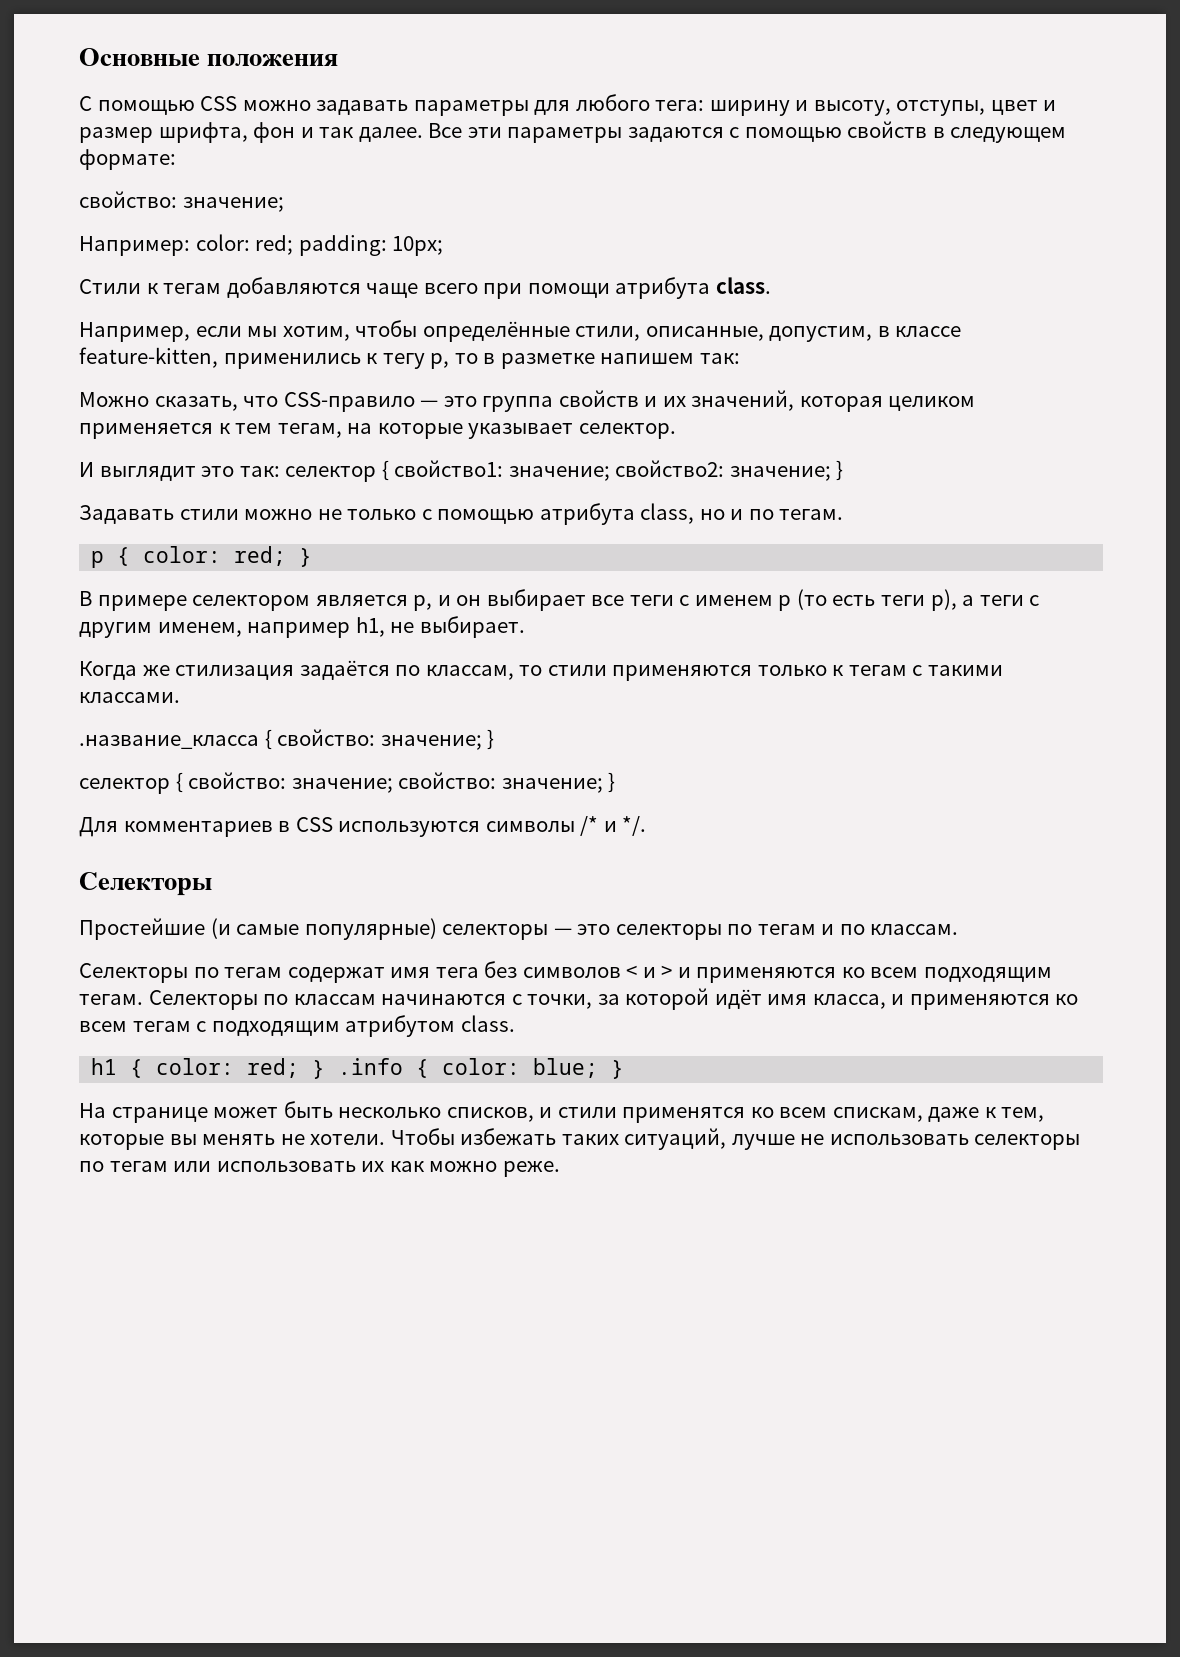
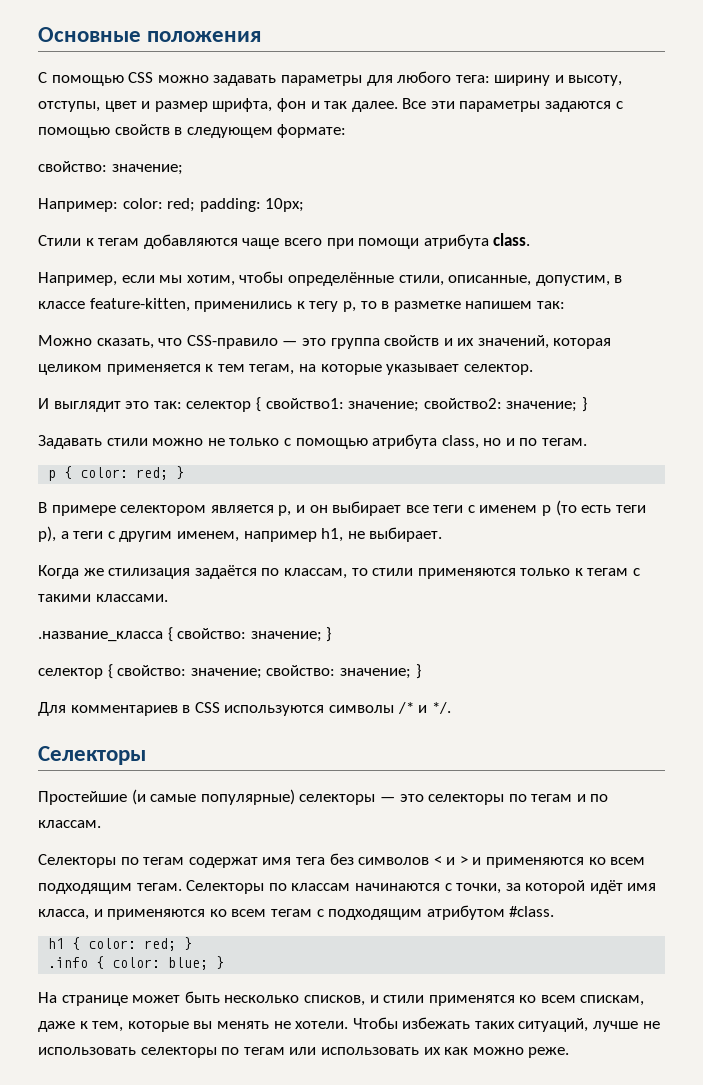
[460,1015,515,1032] class. -> [509,906,555,917] #class.
(326, 1069) none -> (193, 943) //

